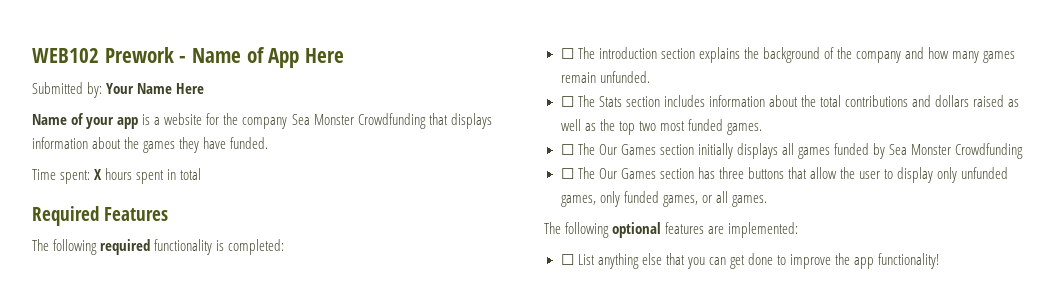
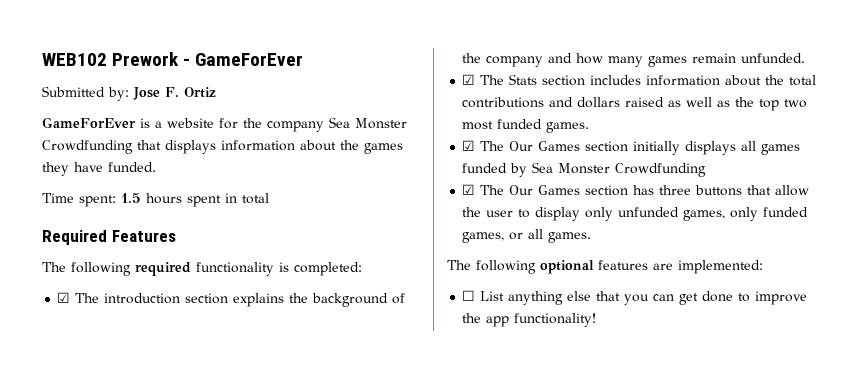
[192,47,345,68] [32,82,205,98] [32,113,139,129] Name of App Here // Submitted by: Your Name Here // Name of your app -> [195,53,304,66] [42,86,216,101] [42,117,136,128] GameForEver // Submitted by: Jose F. Ortiz // GameForEver
[94,169,103,180] X -> [121,193,141,203] 1.5
[560,48,574,59] ☐ -> [57,292,71,303] ☑
[560,96,574,107] ☐ -> [462,74,476,85] ☑
[560,144,574,155] ☐ -> [462,140,476,151] ☑
[560,168,574,179] ☐ -> [462,184,476,195] ☑

